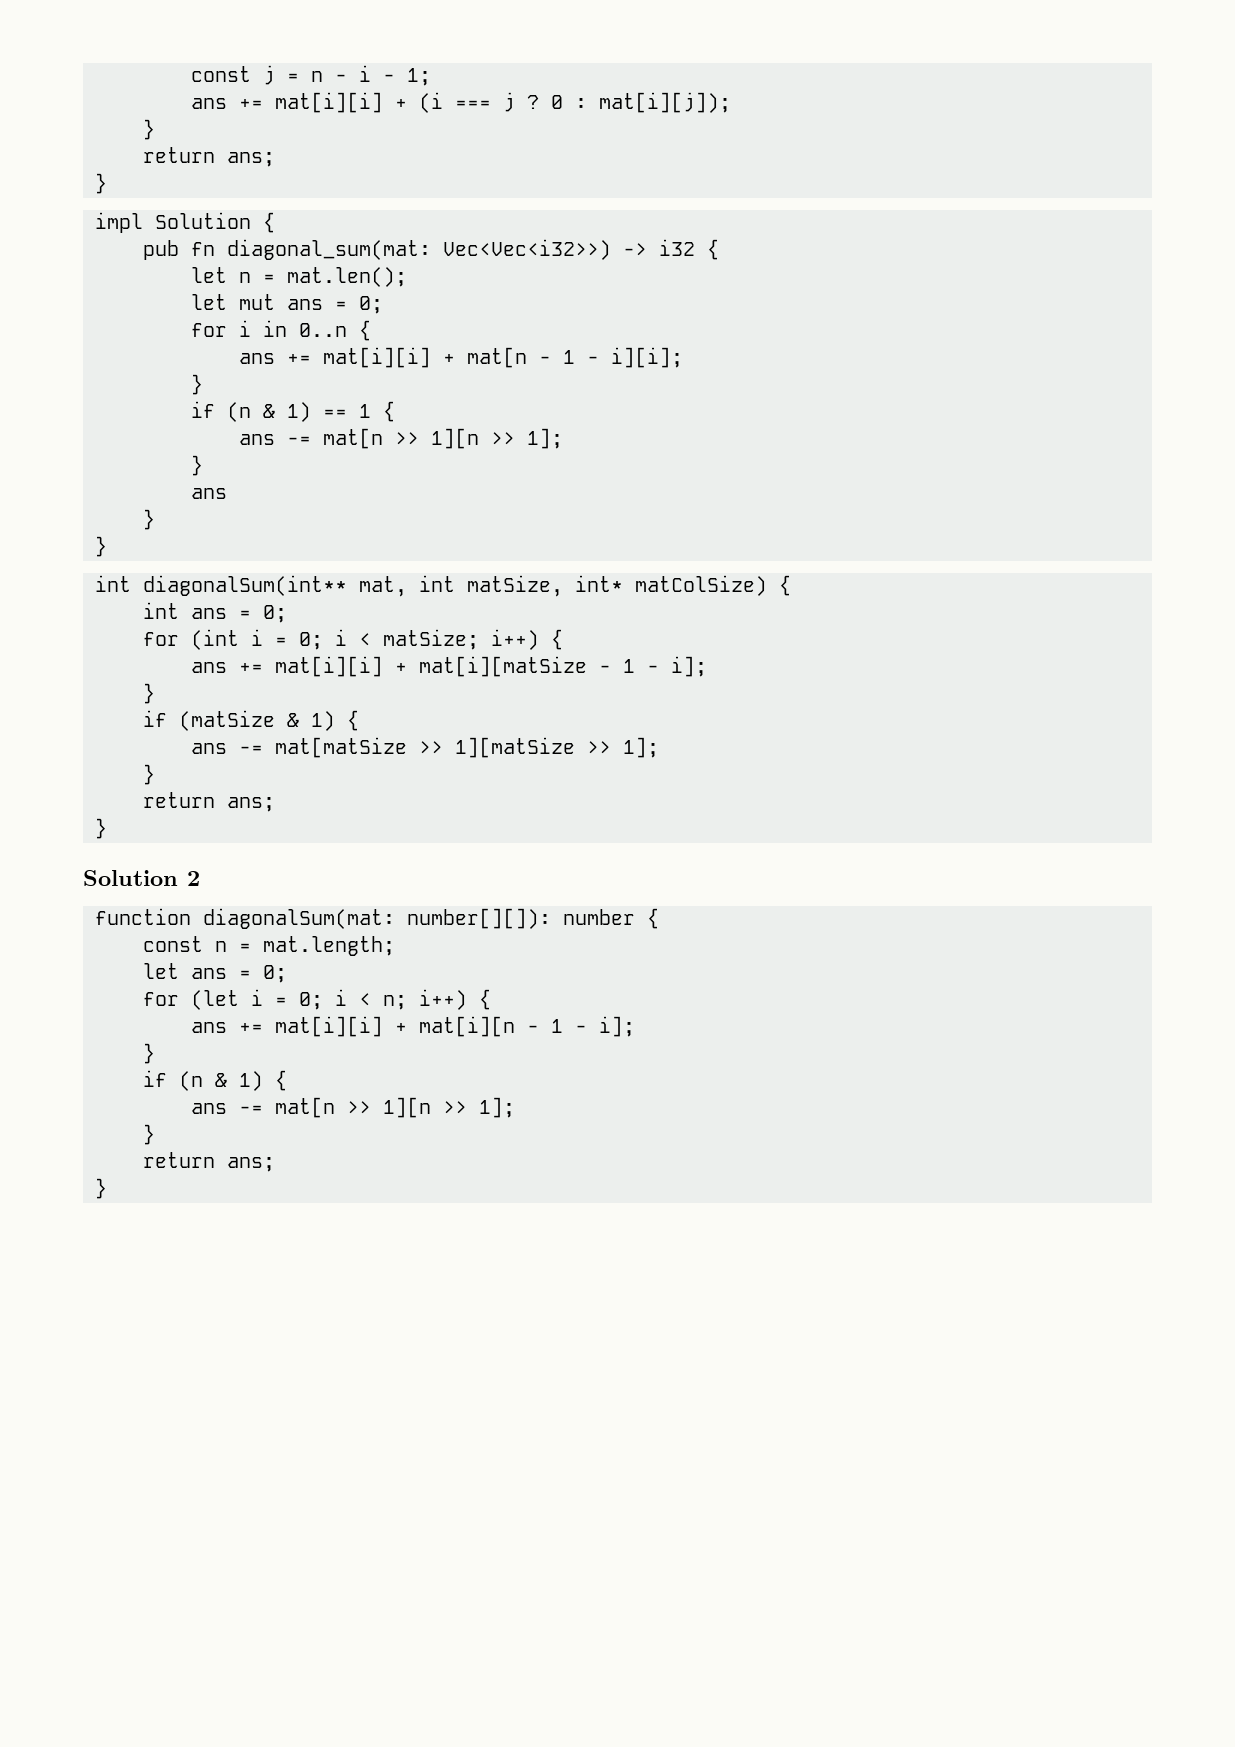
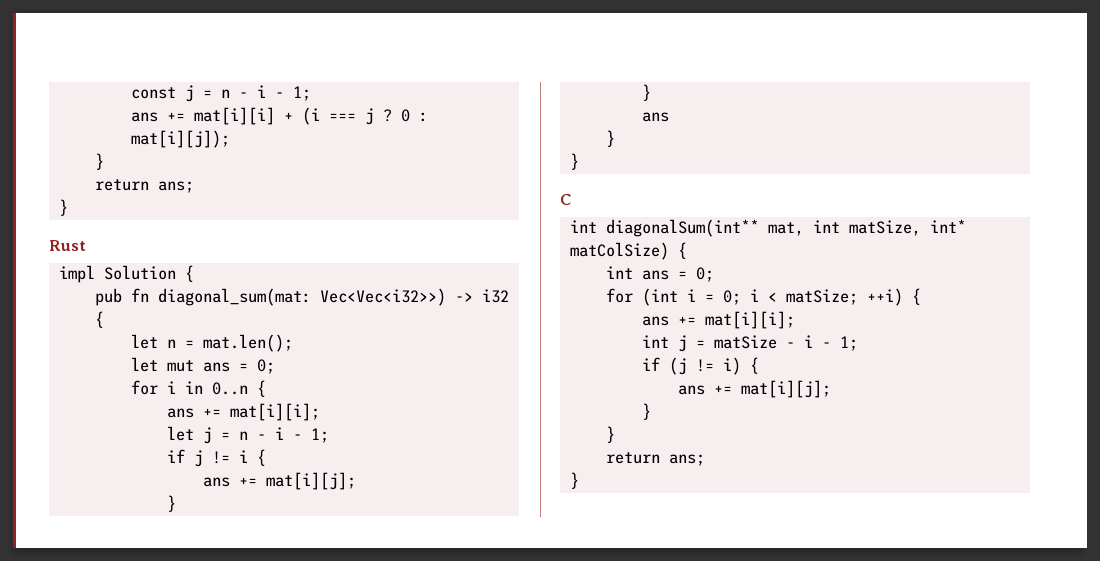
(108, 183) none -> [49,240,86,251] // Rust
[323,347,684,368] [191,374,204,395] [191,401,396,422] [239,428,564,449] mat[i][i] + mat[n - 1 - i][i]; // } // if (n & 1) == 1 { // ans -= mat[n >> 1][n >> 1]; -> [229,403,320,421] [166,426,329,444] [166,449,266,467] [202,472,356,490] [166,495,176,512] mat[i][i]; // let j = n - i - 1; // if j != i { // ans += mat[i][j]; // }
(108, 546) none -> [560,194,571,205] // C
[491,629,564,650] [191,656,708,677] [143,683,156,704] [143,710,360,731] [191,737,660,758] [143,764,156,785] [143,792,276,812] [95,818,108,839] [83,870,200,886] [95,908,660,929] [143,936,396,956] [143,963,288,983] [143,989,492,1010] [191,1016,636,1037] [143,1043,156,1064] [143,1070,288,1091] [191,1097,516,1118] i++) { // ans += mat[i][i] + mat[i][matSize - 1 - i]; // } // if (matSize & 1) { // ans -= mat[matSize >> 1][matSize >> 1]; // } // return ans; // } // Solution 2 // function diagonalSum(mat: number[][]): number { // const n = mat.length; // let ans = 0; // for (let i = 0; i < n; i++) { // ans += mat[i][i] + mat[i][n - 1 - i]; // } // if (n & 1) { // ans -= mat[n >> 1][n >> 1]; -> [866,288,921,306] [641,311,795,329] [641,335,858,352] [641,357,759,375] [677,380,831,398] [641,403,651,420] ++i) { // ans += mat[i][i]; // int j = matSize - i - 1; // if (j != i) { // ans += mat[i][j]; // }

